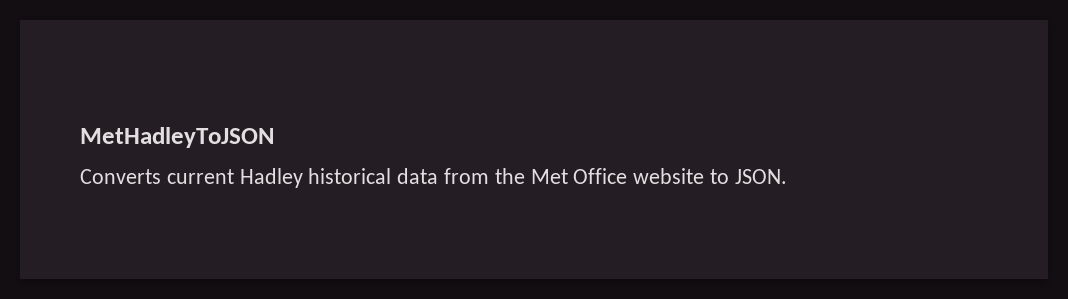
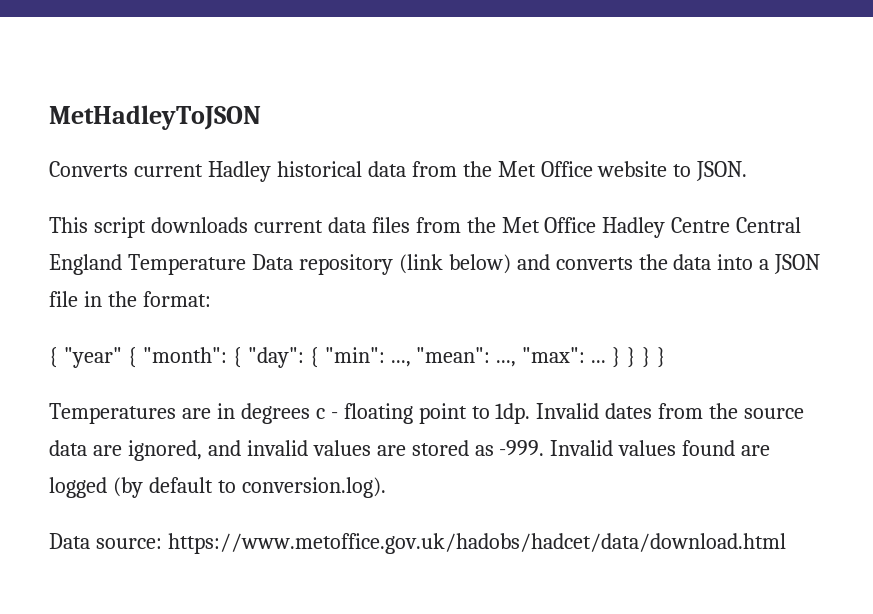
(787, 176) none -> [49,217,802,238] [49,254,821,275] [49,291,211,307] [49,347,667,368] [49,403,805,424] [49,440,771,461] [49,477,386,498] [49,533,786,554] // This script downloads current data files from the Met Office Hadley Centre Central England Temperature Data repository (link below) and converts the data into a JSON file in the format: // { "year" { "month": { "day": { "min": ..., "mean": ..., "max": ... } } } } // Temperatures are in degrees c - floating point to 1dp. Invalid dates from the source data are ignored, and invalid values are stored as -999. Invalid values found are logged (by default to conversion.log). // Data source: https://www.metoffice.gov.uk/hadobs/hadcet/data/download.html

